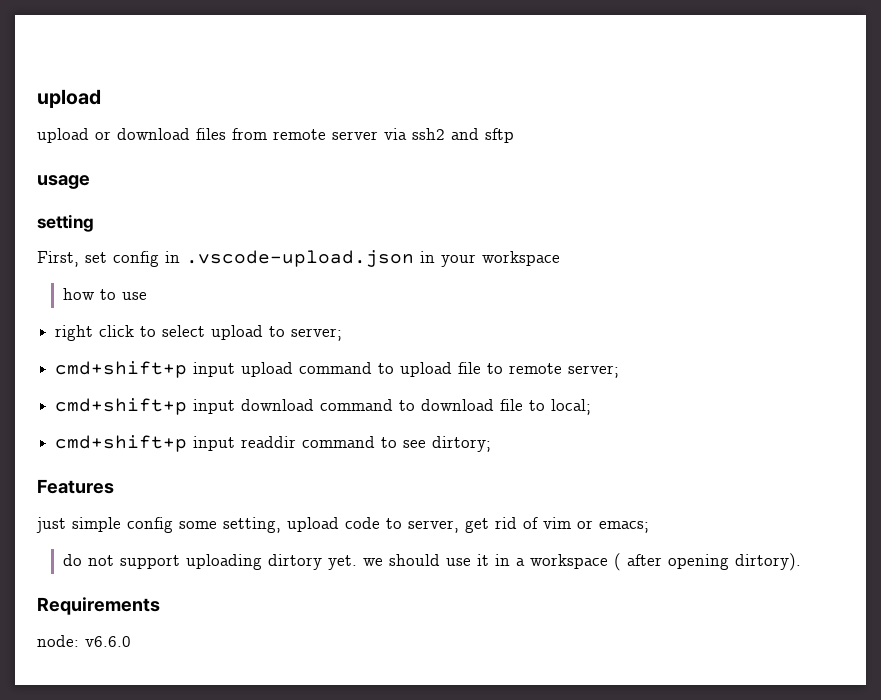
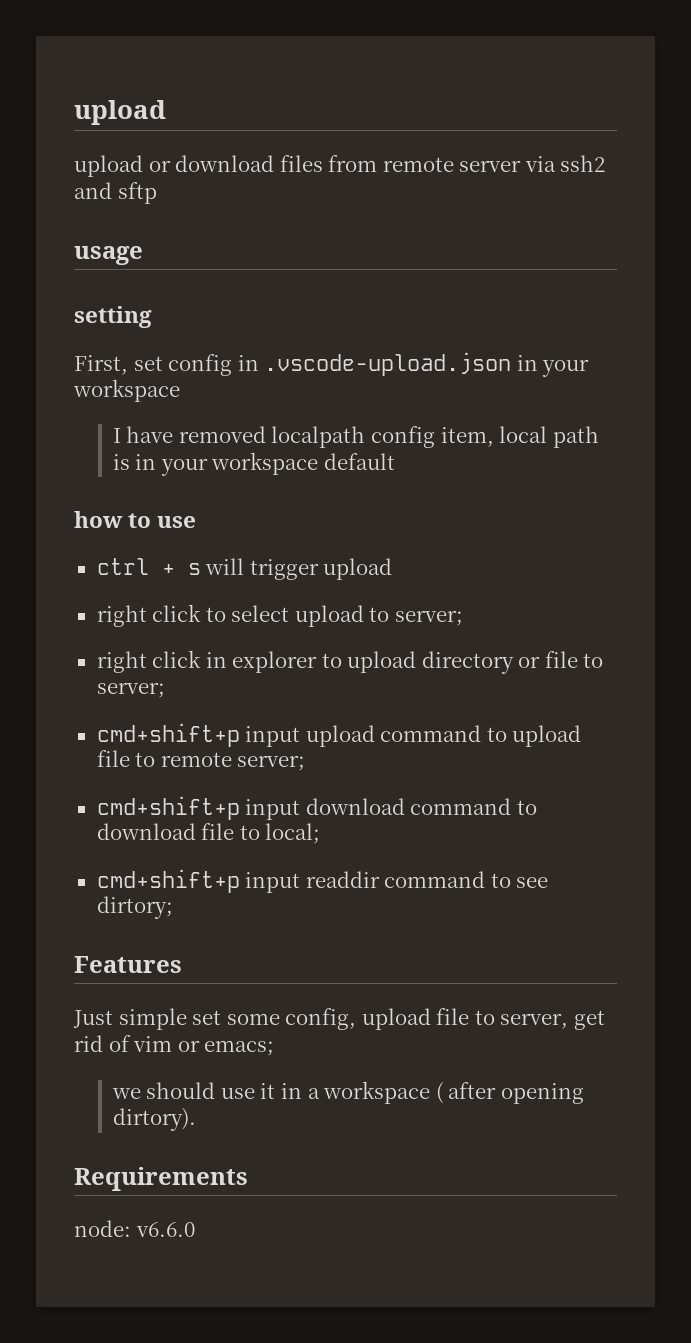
[62,288,147,300] how to use -> [112,426,599,448] [112,452,395,476] [74,511,197,528] [96,558,393,580] I have removed localpath config item, local path is in your workspace default // how to use // ctrl + s will trigger upload
(343, 334) none -> [96,650,604,674] [96,682,165,698] // right click in explorer to upload directory or file to server;
[36,517,380,533] just simple config some setting, upload code -> [73,1008,470,1030] Just simple set some config, upload file
[62,554,357,570] do not support uploading dirtory yet. -> (275, 1048) none

